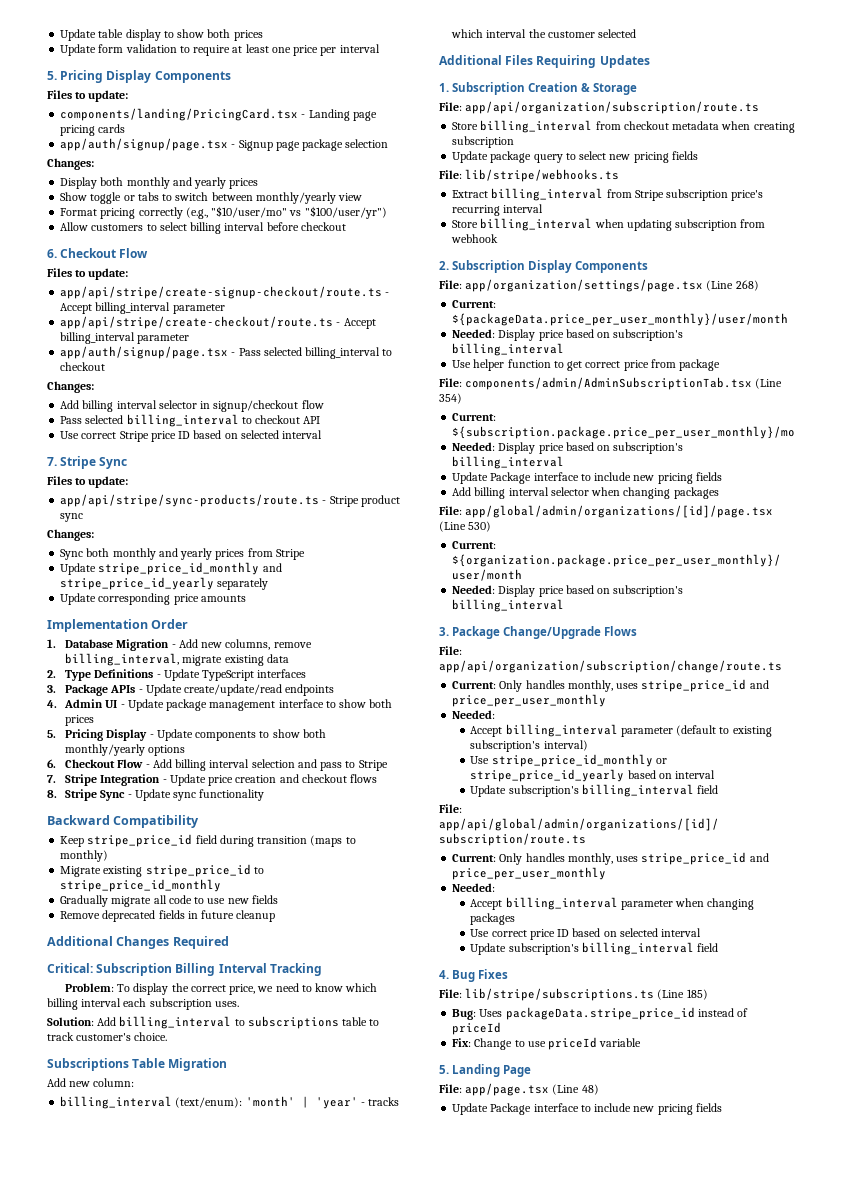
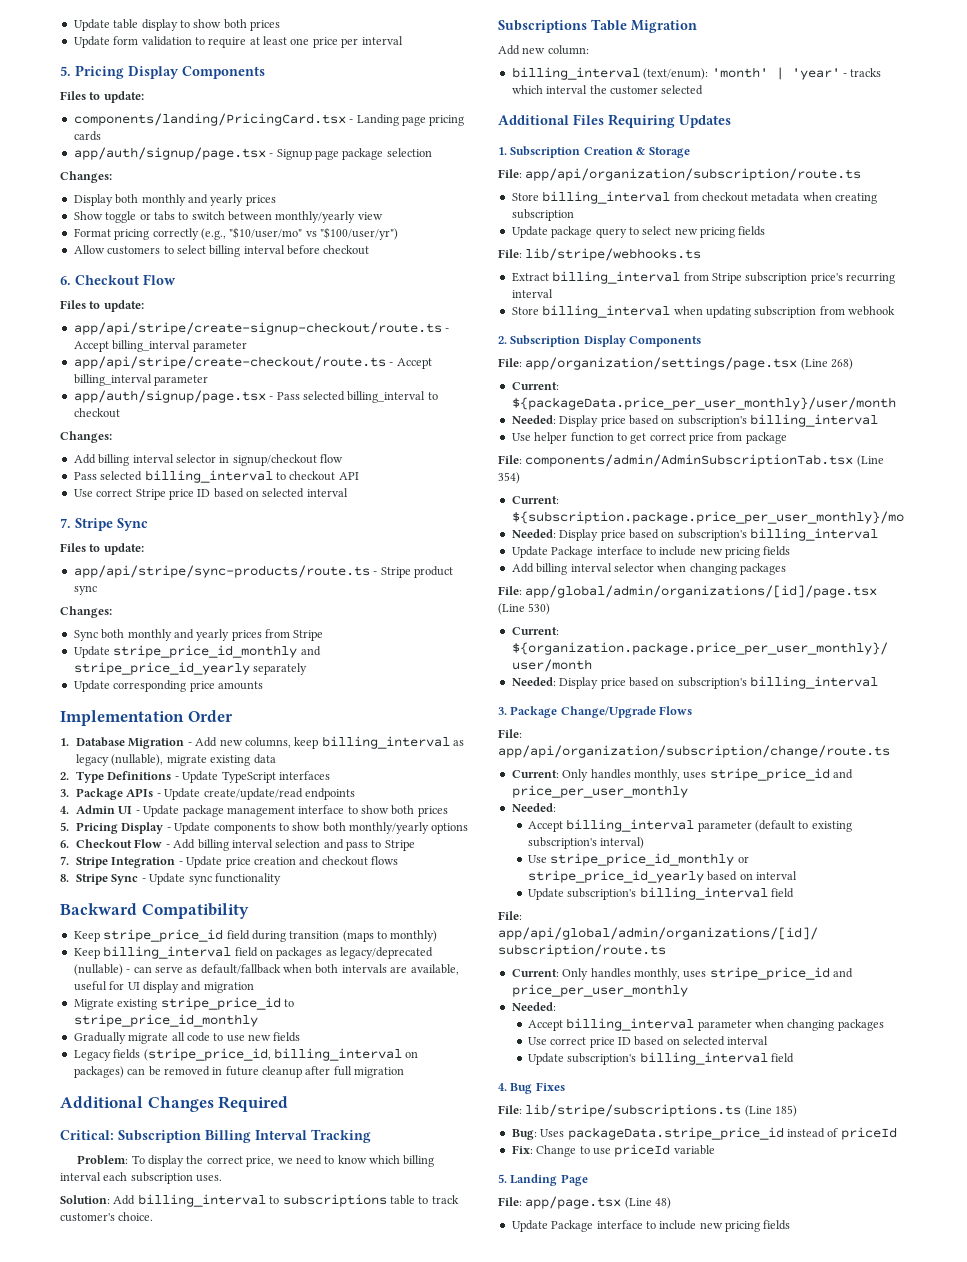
[273,642,312,648] [65,653,180,666] remove billing_interval, -> [294,736,465,749] [76,754,164,766] keep billing_interval as legacy (nullable),
(109, 856) none -> [73,946,433,959] [73,964,459,976] [73,981,254,993] // Keep billing_interval field on packages as legacy/deprecated (nullable) - can serve as default/fallback when both intervals are available, useful for UI display and migration
[60,910,185,922] Remove deprecated fields -> [73,1048,419,1061] [73,1066,210,1078] Legacy fields (stripe_price_id, billing_interval on packages) can be removed
(276, 916) none -> [305,1066,405,1078] after full migration

